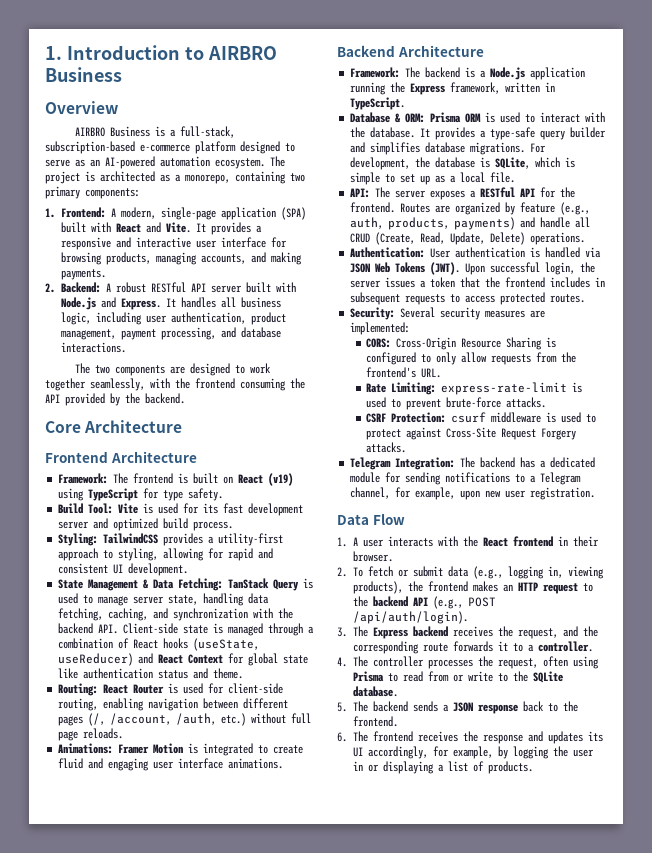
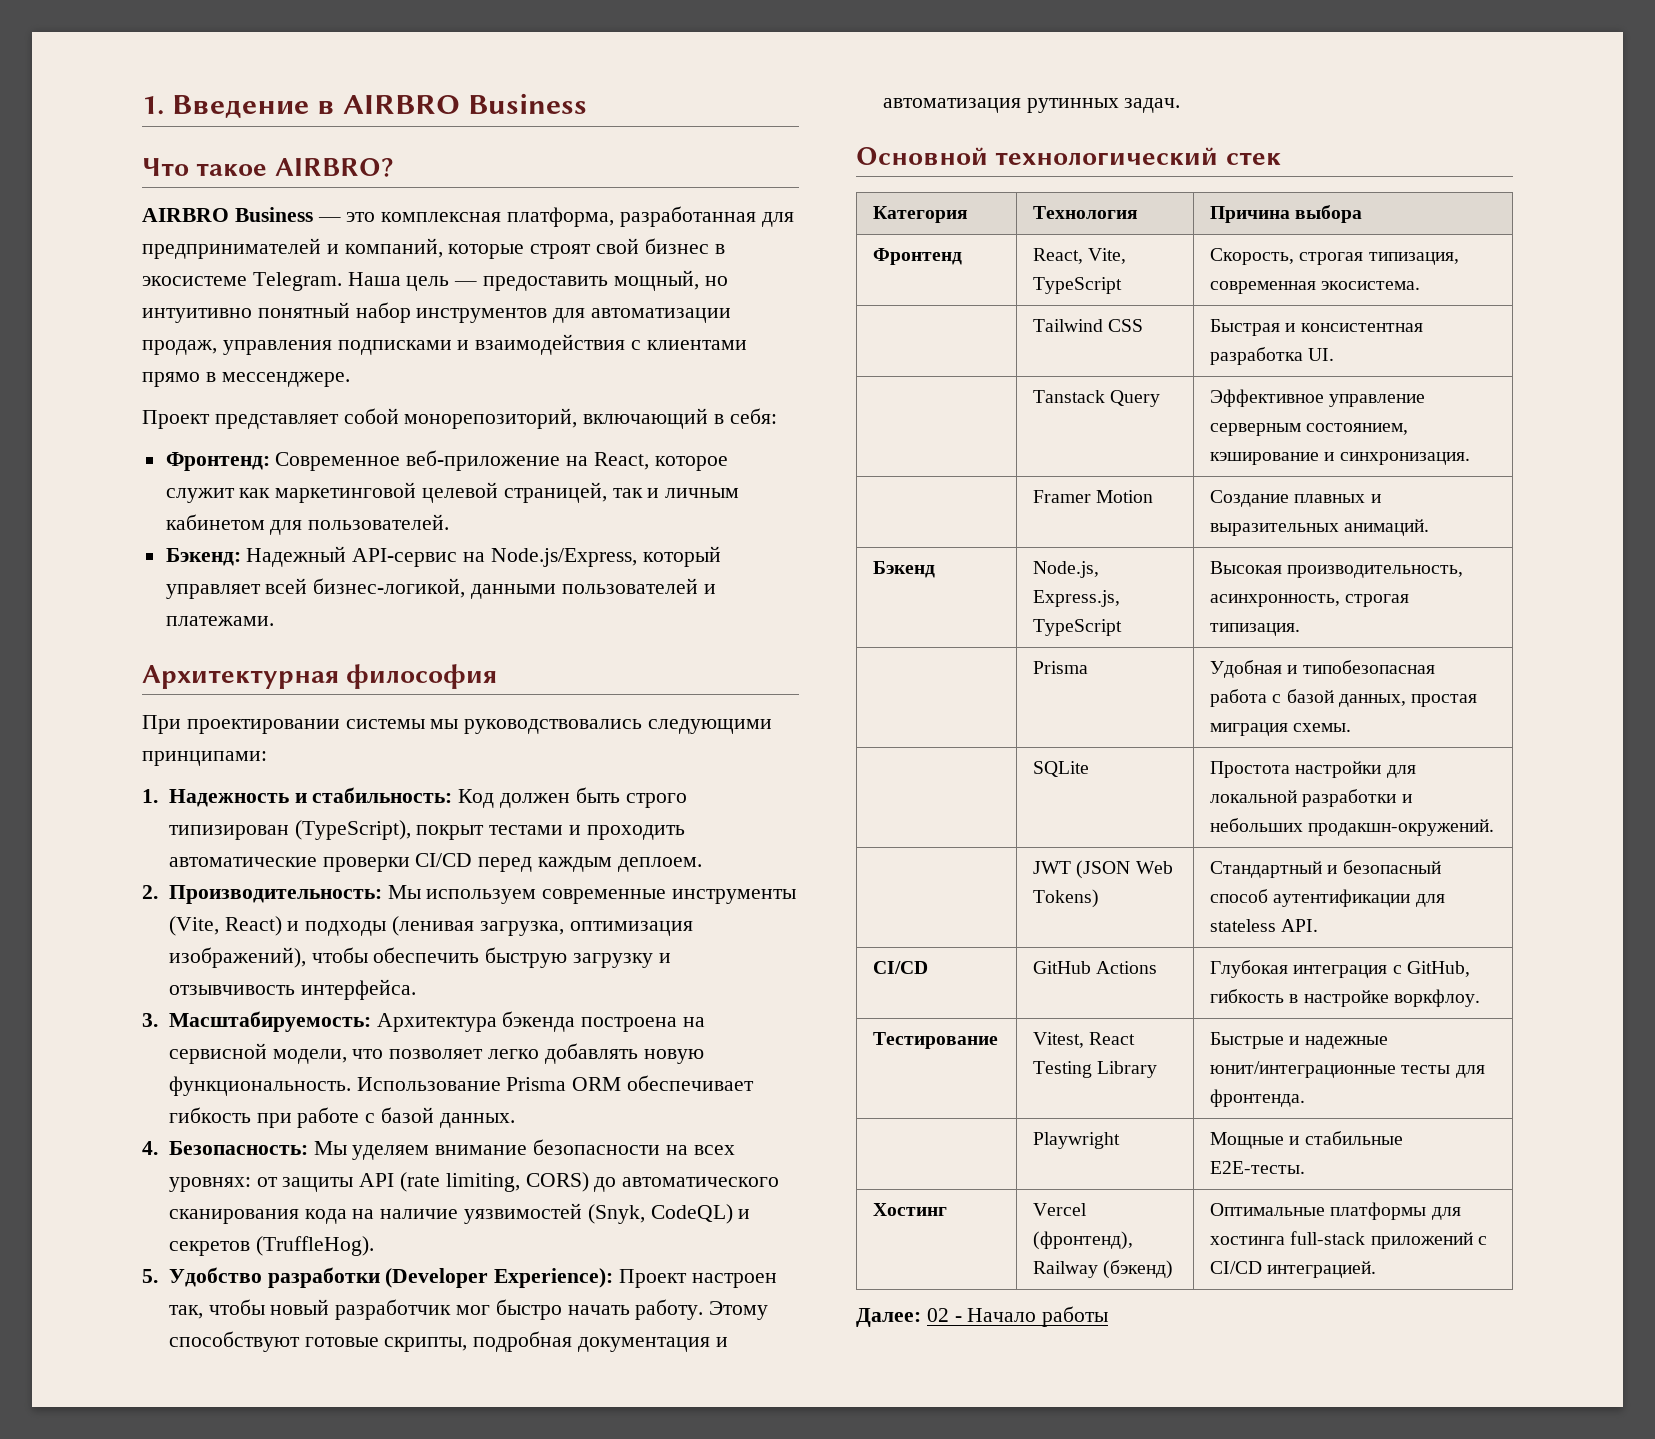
[45,45,204,60] 1. Introduction to -> [142,95,336,118] 1. Введение в
[45,101,118,114] [75,126,236,138] [45,141,295,154] [45,156,285,169] [45,171,305,184] [45,186,140,199] [45,207,307,220] [61,222,263,235] [61,237,288,250] [61,252,303,265] [61,269,107,280] [45,282,297,293] [61,297,282,310] [61,312,287,325] [61,327,282,340] [61,342,127,353] [75,363,272,376] [45,378,305,391] [45,393,185,406] [45,420,183,433] [45,451,197,463] [58,473,294,486] [58,488,224,501] [58,503,304,516] [58,518,234,531] [58,533,284,546] [58,548,274,561] [58,563,189,576] [58,578,314,591] [58,593,270,606] [58,608,294,621] [58,623,315,636] [58,638,260,651] [58,653,309,666] [58,668,244,679] [58,683,284,696] [58,698,289,711] [58,713,312,726] [58,728,124,741] [58,743,304,756] [58,758,284,771] [337,45,484,57] [350,67,586,80] [350,82,556,95] [350,97,406,110] [350,112,606,123] [350,127,607,140] [350,142,547,155] [350,157,576,170] [350,172,516,185] [350,187,576,200] [350,202,591,215] [350,217,591,230] [350,232,586,245] [350,247,602,258] [350,262,596,275] [350,277,606,288] [350,292,586,305] [350,307,546,320] [350,322,411,335] [366,337,557,350] [366,352,577,365] [366,367,442,378] [366,382,583,395] [366,397,547,410] [366,412,597,423] [366,427,577,440] [366,442,407,453] [350,457,596,470] [350,472,582,485] [350,487,596,500] [337,514,405,525] [337,536,600,547] [353,551,394,562] [337,566,605,579] [353,581,594,594] [353,596,497,609] [353,611,469,624] [337,626,599,639] [353,641,594,654] [337,656,600,669] [353,671,564,683] [353,686,399,697] [337,701,579,714] [353,716,399,727] [337,731,604,744] [353,746,595,759] [353,761,534,774] Overview // AIRBRO Business is a full-stack, subscription-based e-commerce platform designed to serve as an AI-powered automation ecosystem. The project is architected as a monorepo, containing two primary components: // 1. Frontend: A modern, single-page application (SPA) built with React and Vite. It provides a responsive and interactive user interface for browsing products, managing accounts, and making payments. // 2. Backend: A robust RESTful API server built with Node.js and Express. It handles all business logic, including user authentication, product management, payment processing, and database interactions. // The two components are designed to work together seamlessly, with the frontend consuming the API provided by the backend. // Core Architecture // Frontend Architecture // Framework: The frontend is built on React (v19) using TypeScript for type safety. // Build Tool: Vite is used for its fast development server and optimized build process. // Styling: TailwindCSS provides a utility-first approach to styling, allowing for rapid and consistent UI development. // State Management & Data Fetching: TanStack Query is used to manage server state, handling data fetching, caching, and synchronization with the backend API. Client-side state is managed through a combination of React hooks (useState, useReducer) and React Context for global state like authentication status and theme. // Routing: React Router is used for client-side routing, enabling navigation between different pages (/, /account, /auth, etc.) without full page reloads. // Animations: Framer Motion is integrated to create fluid and engaging user interface animations. // Backend Architecture // Framework: The backend is a Node.js application running the Express framework, written in TypeScript. // Database & ORM: Prisma ORM is used to interact with the database. It provides a type-safe query builder and simplifies database migrations. For development, the database is SQLite, which is simple to set up as a local file. // API: The server exposes a RESTful API for the frontend. Routes are organized by feature (e.g., auth, products, payments) and handle all CRUD (Create, Read, Update, Delete) operations. // Authentication: User authentication is handled via JSON Web Tokens (JWT). Upon successful login, the server issues a token that the frontend includes in subsequent requests to access protected routes. // Security: Several security measures are implemented: // CORS: Cross-Origin Resource Sharing is configured to only allow requests from the frontend's URL. // Rate Limiting: express-rate-limit is used to prevent brute-force attacks. // CSRF Protection: csurf middleware is used to protect against Cross-Site Request Forgery attacks. // Telegram Integration: The backend has a dedicated module for sending notifications to a Telegram channel, for example, upon new user registration. // Data Flow // 1. A user interacts with the React frontend in their browser. // 2. To fetch or submit data (e.g., logging in, viewing products), the frontend makes an HTTP request to the backend API (e.g., POST /api/auth/login). // 3. The Express backend receives the request, and the corresponding route forwards it to a controller. // 4. The controller processes the request, often using Prisma to read from or write to the SQLite database. // 5. The backend sends a JSON response back to the frontend. // 6. The frontend receives the response and updates its UI accordingly, for example, by logging the user in or displaying a list of products. -> [142,158,394,177] [142,206,794,227] [142,238,725,259] [142,270,728,291] [142,302,732,323] [142,334,747,355] [142,372,350,387] [142,408,777,429] [165,450,728,471] [165,482,740,503] [165,514,450,535] [165,546,721,567] [165,578,716,599] [165,616,274,626] [142,664,498,689] [142,715,773,734] [142,751,267,766] [142,787,687,808] [168,820,685,840] [168,853,702,872] [142,885,796,904] [168,916,693,936] [168,947,671,968] [168,979,416,1000] [142,1011,705,1032] [168,1043,704,1064] [168,1075,754,1096] [168,1107,515,1128] [142,1139,735,1160] [168,1172,780,1192] [168,1203,751,1224] [168,1236,374,1256] [142,1267,777,1288] [168,1299,769,1320] [168,1331,728,1352] [882,98,1181,113] [856,147,1281,166] [873,206,969,223] [1033,206,1139,219] [1210,205,1363,223] [873,248,963,265] [1033,248,1127,264] [1033,277,1123,294] [1210,248,1459,265] [1210,281,1421,294] [1033,319,1144,332] [1210,319,1423,336] [1210,347,1335,365] [1033,390,1161,407] [1210,389,1426,407] [1210,423,1409,436] [1210,452,1470,465] [1033,490,1154,503] [1210,490,1381,507] [1210,519,1430,536] [873,561,936,578] [1033,561,1100,578] [1033,590,1121,607] [1033,619,1123,636] [1210,561,1464,578] [1210,594,1410,607] [1210,623,1301,636] [1033,661,1089,674] [1210,660,1435,678] [1210,689,1478,707] [1210,723,1352,736] [1033,761,1090,777] [1210,761,1416,778] [1210,789,1412,807] [1210,818,1495,836] [1033,860,1173,879] [1033,889,1100,908] [1210,860,1441,878] [1210,889,1445,907] [1210,919,1319,932] [873,961,929,974] [1033,961,1158,974] [1210,960,1470,978] [1210,989,1480,1007] [873,1032,999,1049] [1033,1032,1136,1048] [1033,1061,1158,1078] [1210,1032,1388,1049] [1210,1061,1485,1078] [1210,1089,1306,1107] [1033,1132,1121,1149] [1210,1131,1403,1149] [1210,1161,1306,1174] [873,1203,948,1216] [1033,1203,1088,1216] [1033,1231,1134,1250] [1033,1260,1174,1279] [1210,1202,1461,1220] [1210,1231,1487,1249] [1210,1261,1377,1278] [856,1306,1109,1327] Что такое AIRBRO? // AIRBRO Business — это комплексная платформа, разработанная для предпринимателей и компаний, которые строят свой бизнес в экосистеме Telegram. Наша цель — предоставить мощный, но интуитивно понятный набор инструментов для автоматизации продаж, управления подписками и взаимодействия с клиентами прямо в мессенджере. // Проект представляет собой монорепозиторий, включающий в себя: // Фронтенд: Современное веб-приложение на React, которое служит как маркетинговой целевой страницей, так и личным кабинетом для пользователей. // Бэкенд: Надежный API-сервис на Node.js/Express, который управляет всей бизнес-логикой, данными пользователей и платежами. // Архитектурная философия // При проектировании системы мы руководствовались следующими принципами: // 1. Надежность и стабильность: Код должен быть строго типизирован (TypeScript), покрыт тестами и проходить автоматические проверки CI/CD перед каждым деплоем. // 2. Производительность: Мы используем современные инструменты (Vite, React) и подходы (ленивая загрузка, оптимизация изображений), чтобы обеспечить быструю загрузку и отзывчивость интерфейса. // 3. Масштабируемость: Архитектура бэкенда построена на сервисной модели, что позволяет легко добавлять новую функциональность. Использование Prisma ORM обеспечивает гибкость при работе с базой данных. // 4. Безопасность: Мы уделяем внимание безопасности на всех уровнях: от защиты API (rate limiting, CORS) до автоматического сканирования кода на наличие уязвимостей (Snyk, CodeQL) и секретов (TruffleHog). // 5. Удобство разработки (Developer Experience): Проект настроен так, чтобы новый разработчик мог быстро начать работу. Этому способствуют готовые скрипты, подробная документация и автоматизация рутинных задач. // Основной технологический стек // Категория | Технология | Причина выбора // Фронтенд | React, Vite, TypeScript | Скорость, строгая типизация, современная экосистема. // | Tailwind CSS | Быстрая и консистентная разработка UI. // | Tanstack Query | Эффективное управление серверным состоянием, кэширование и синхронизация. // | Framer Motion | Создание плавных и выразительных анимаций. // Бэкенд | Node.js, Express.js, TypeScript | Высокая производительность, асинхронность, строгая типизация. // | Prisma | Удобная и типобезопасная работа с базой данных, простая миграция схемы. // | SQLite | Простота настройки для локальной разработки и небольших продакшн-окружений. // | JWT (JSON Web Tokens) | Стандартный и безопасный способ аутентификации для stateless API. // CI/CD | GitHub Actions | Глубокая интеграция с GitHub, гибкость в настройке воркфлоу. // Тестирование | Vitest, React Testing Library | Быстрые и надежные юнит/интеграционные тесты для фронтенда. // | Playwright | Мощные и стабильные E2E-тесты. // Хостинг | Vercel (фронтенд), Railway (бэкенд) | Оптимальные платформы для хостинга full-stack приложений с CI/CD интеграцией. // Далее: 02 - Начало работы

